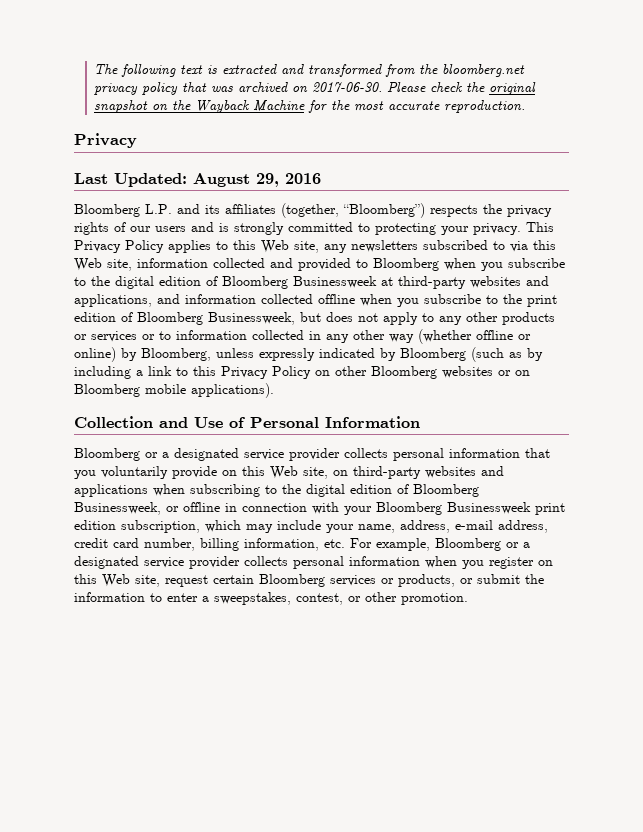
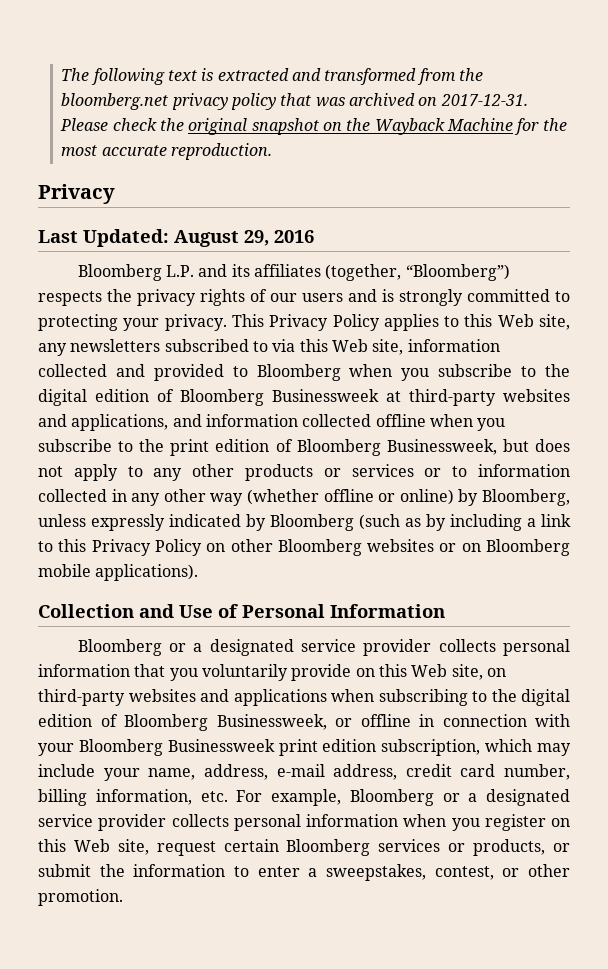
[312,82,383,92] 2017-06-30. -> [440,94,528,106] 2017-12-31.

